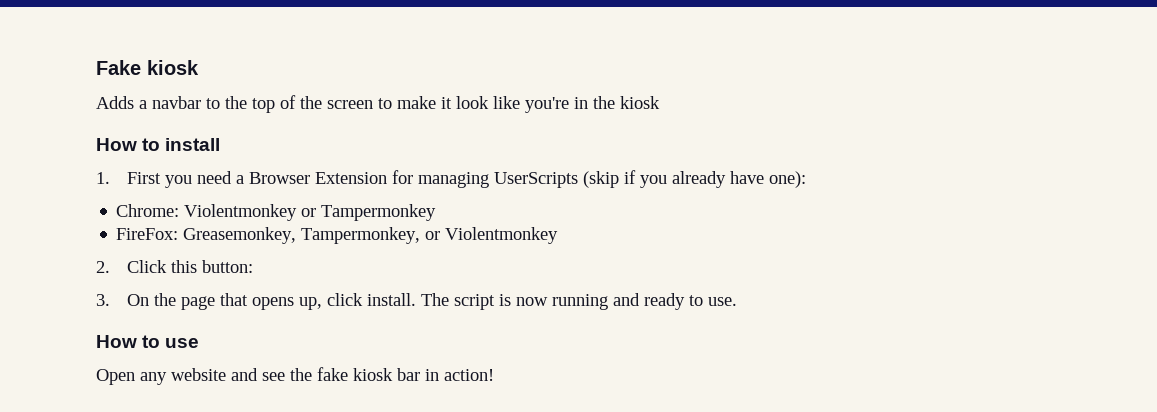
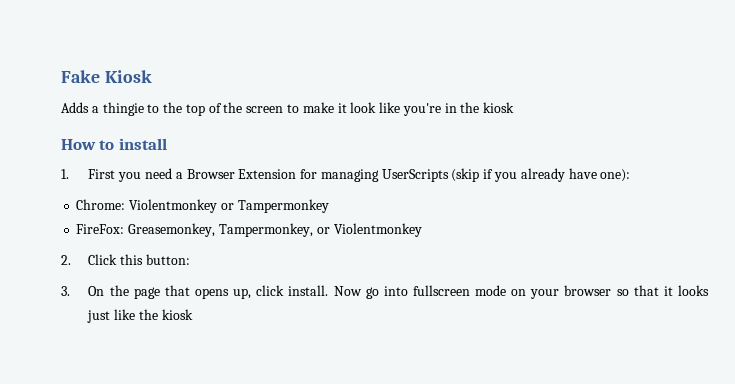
[147,60,199,75] kiosk -> [104,70,152,83] Kiosk
[152,96,201,109] navbar -> [102,102,144,116] thingie
[420,293,737,310] [96,335,200,348] [96,367,494,385] The script is now running and ready to use. // How to use // Open any website and see the fake kiosk bar in action! -> [333,285,709,299] [87,309,193,323] Now go into fullscreen mode on your browser so that it looks just like the kiosk

